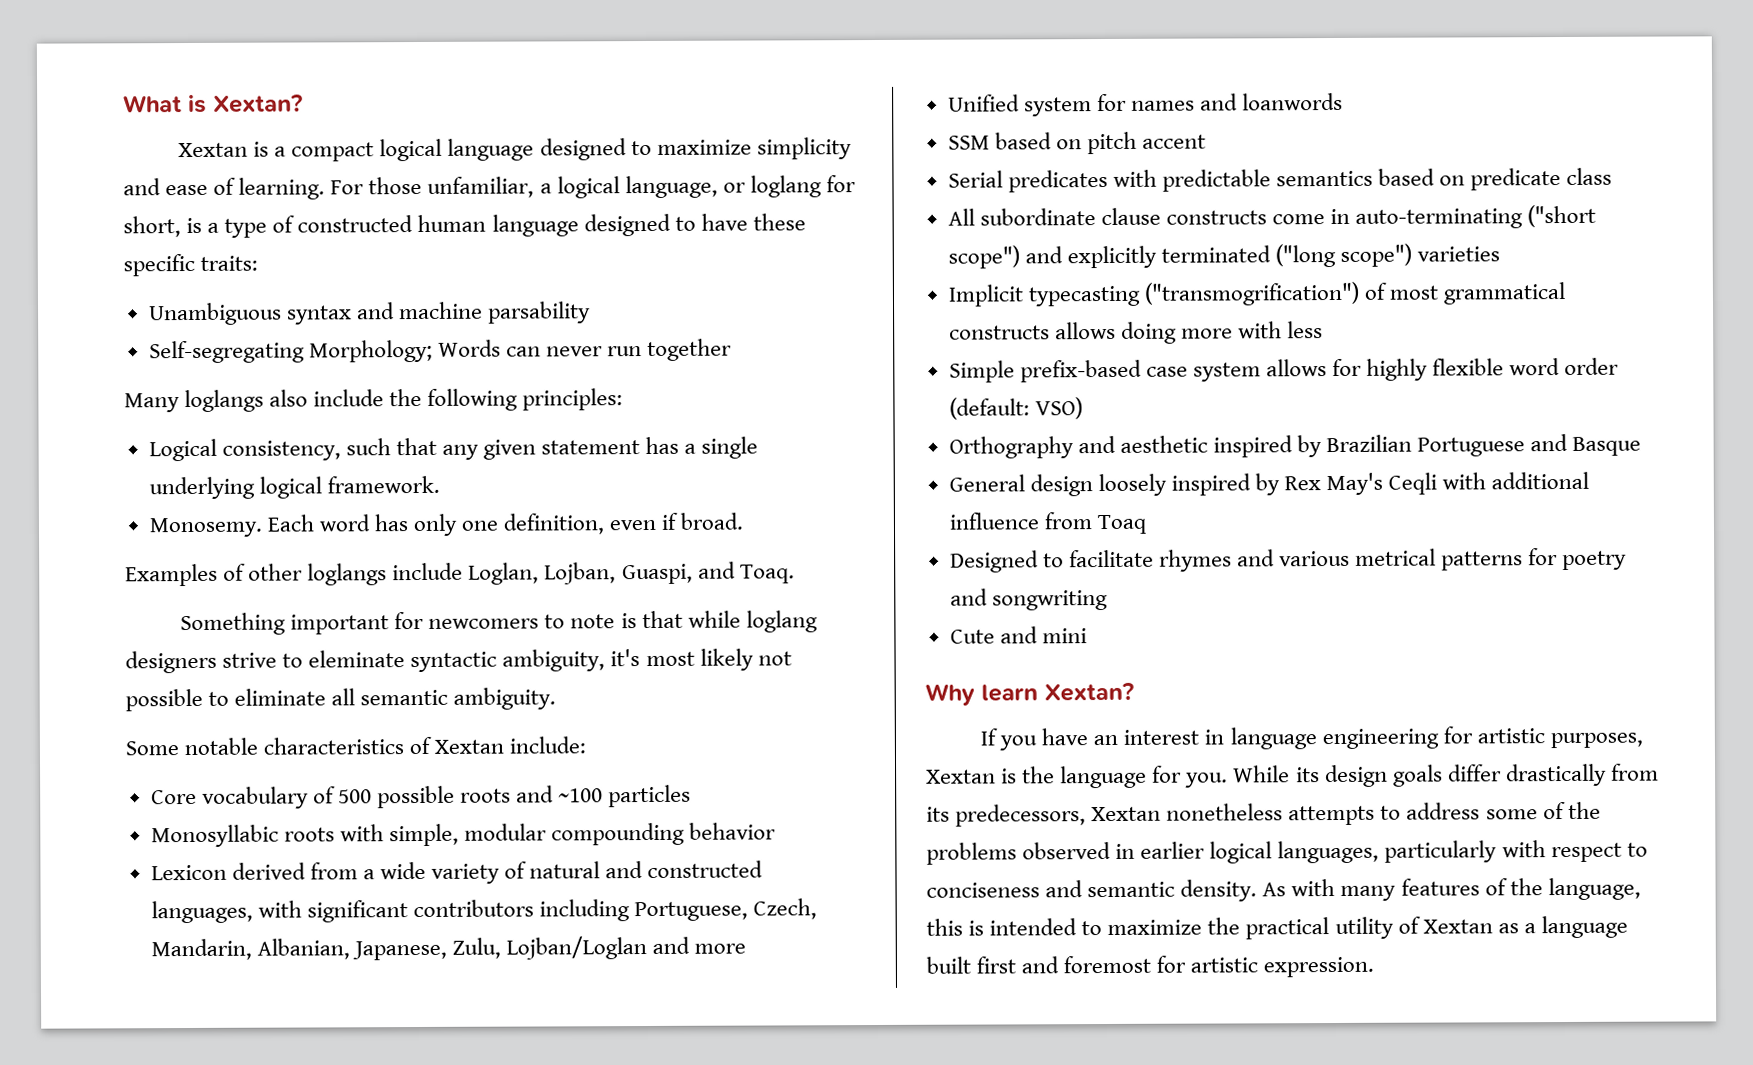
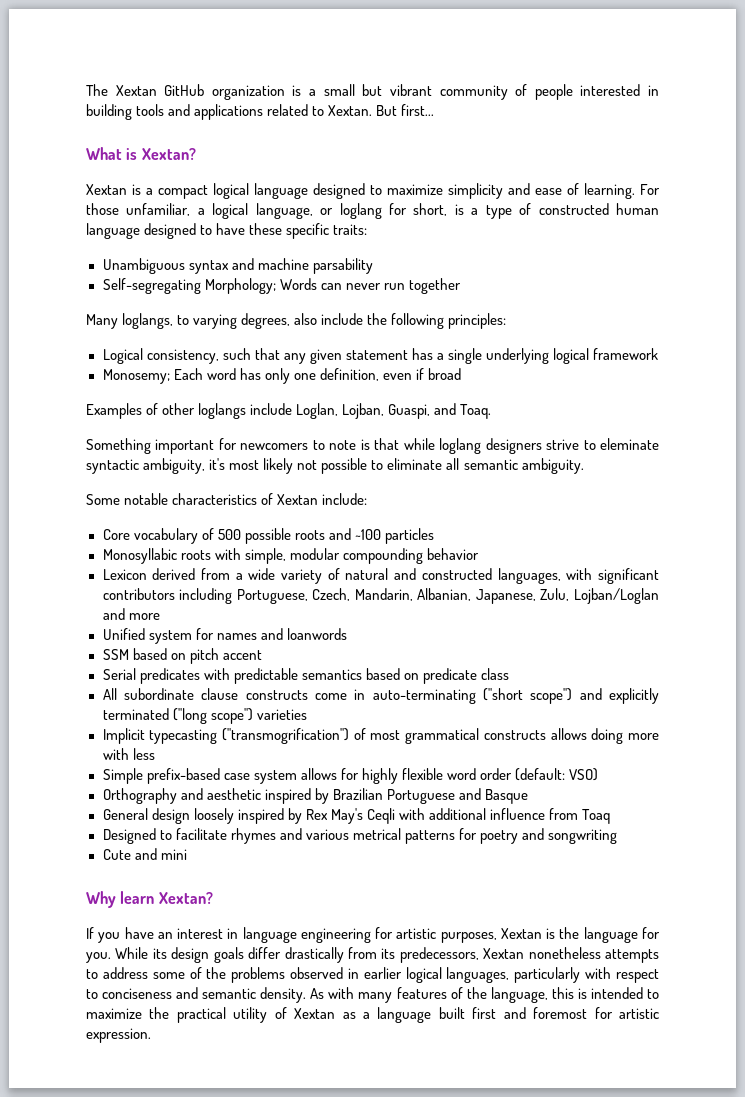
(123, 104) none -> [86,84,660,100] [86,104,435,120] The Xextan GitHub organization is a small but vibrant community of people interested in building tools and applications related to Xextan. But first... //
[184,389,265,413] loglangs -> [122,313,291,329] loglangs, to varying degrees,
[326,475,440,494] [148,517,263,538] framework. // Monosemy. -> [593,348,659,360] [102,369,170,384] framework // Monosemy;
[680,512,744,530] broad. -> [427,368,461,380] broad

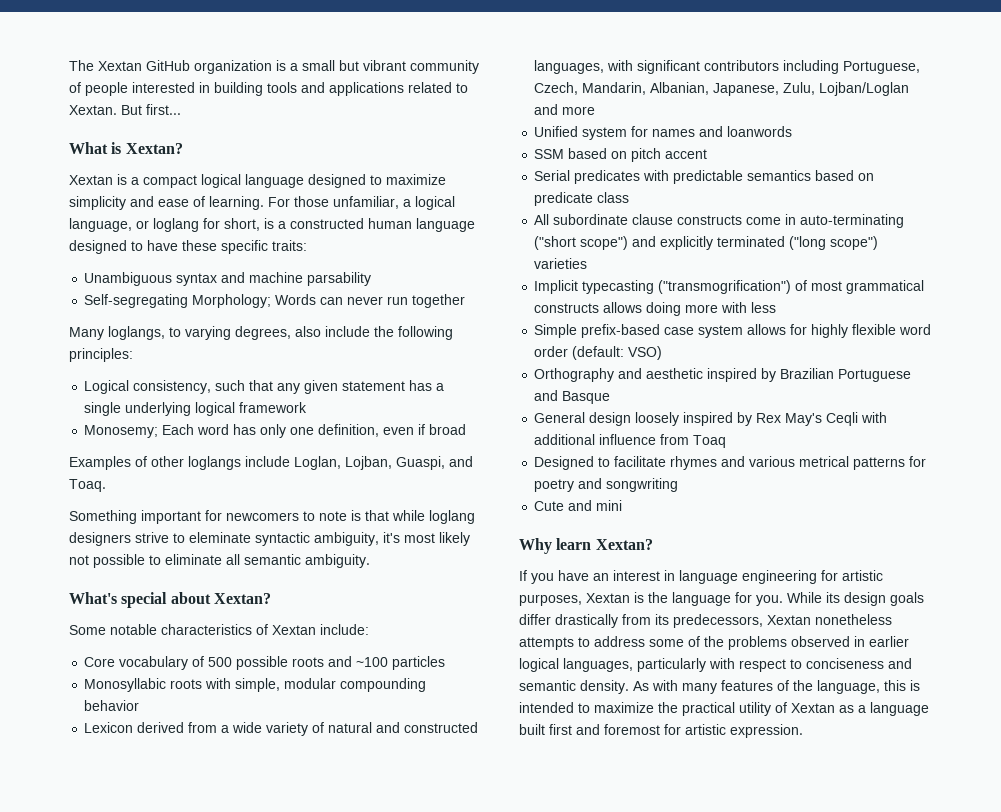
[485,203,532,219] type of -> (286, 225) none
(584, 466) none -> [69,592,271,608] // What's special about Xextan?

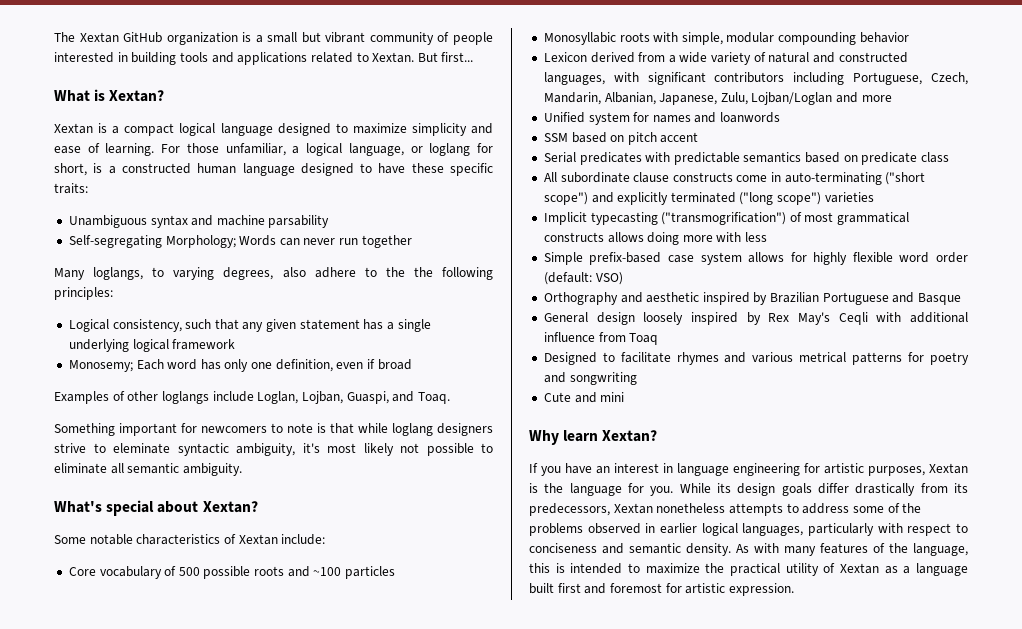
[325,326,370,337] include -> [314,267,405,278] adhere to the

